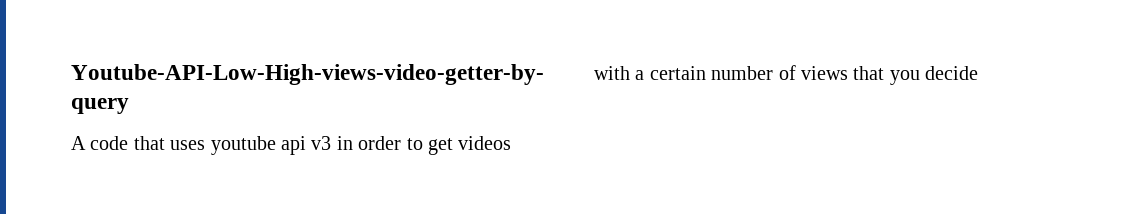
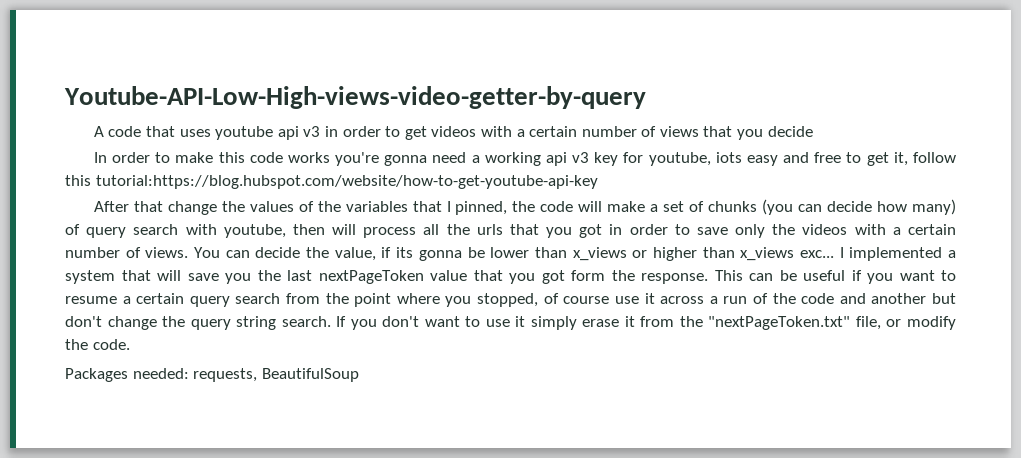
(979, 73) none -> [93,152,956,166] [65,175,598,189] [93,199,957,215] [65,224,956,238] [65,247,956,261] [65,270,956,284] [65,293,956,307] [65,316,956,330] [65,339,130,350] [65,368,359,382] // In order to make this code works you're gonna need a working api v3 key for youtube, iots easy and free to get it, follow this tutorial:https://blog.hubspot.com/website/how-to-get-youtube-api-key // After that change the values of the variables that I pinned, the code will make a set of chunks (you can decide how many) of query search with youtube, then will process all the urls that you got in order to save only the videos with a certain number of views. You can decide the value, if its gonna be lower than x_views or higher than x_views exc... I implemented a system that will save you the last nextPageToken value that you got form the response. This can be useful if you want to resume a certain query search from the point where you stopped, of course use it across a run of the code and another but don't change the query string search. If you don't want to use it simply erase it from the "nextPageToken.txt" file, or modify the code. // Packages needed: requests, BeautifulSoup

